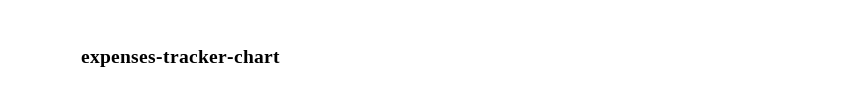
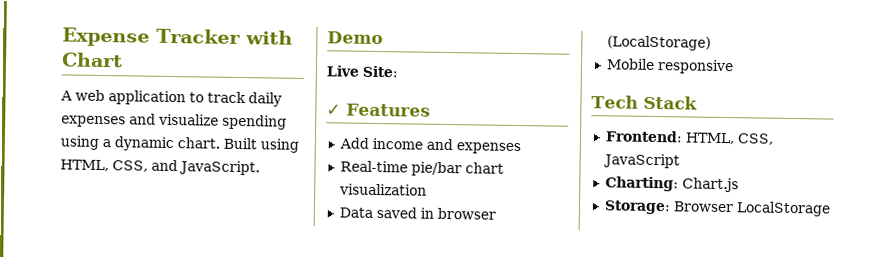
[81,50,280,67] expenses-tracker-chart -> [62,27,293,47] [61,52,123,68] [60,89,282,107] [61,113,287,130] [60,135,299,153] [60,159,260,176] [327,31,383,45] [326,65,398,78] [326,103,431,117] [338,137,521,155] [339,160,504,177] [338,183,427,196] [338,206,496,220] [606,35,711,51] [605,58,734,75] [591,95,698,110] [604,130,774,145] [602,153,680,169] [604,176,739,193] [603,200,831,217] Expense Tracker with Chart // A web application to track daily expenses and visualize spending using a dynamic chart. Built using HTML, CSS, and JavaScript. // Demo // Live Site: // ✓ Features // Add income and expenses // Real-time pie/bar chart visualization // Data saved in browser (LocalStorage) // Mobile responsive // Tech Stack // Frontend: HTML, CSS, JavaScript // Charting: Chart.js // Storage: Browser LocalStorage

